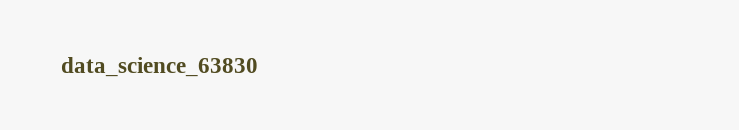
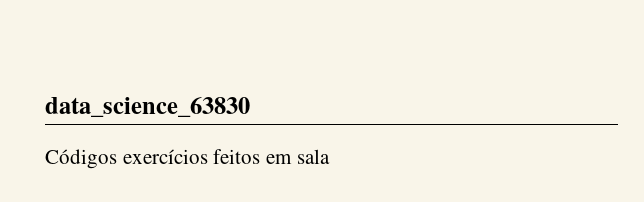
(258, 67) none -> [45,149,330,169] // Códigos exercícios feitos em sala

